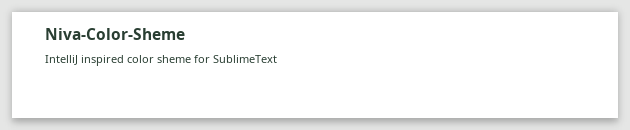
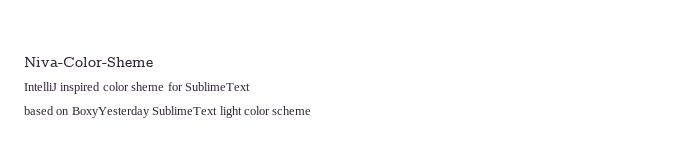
(277, 59) none -> [24,106,312,118] // based on BoxyYesterday SublimeText light color scheme

